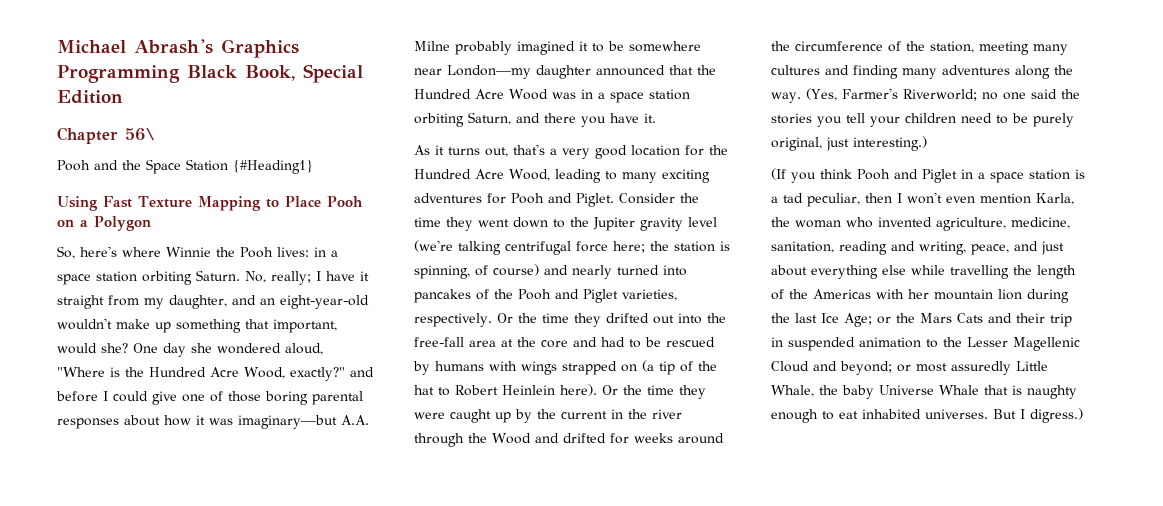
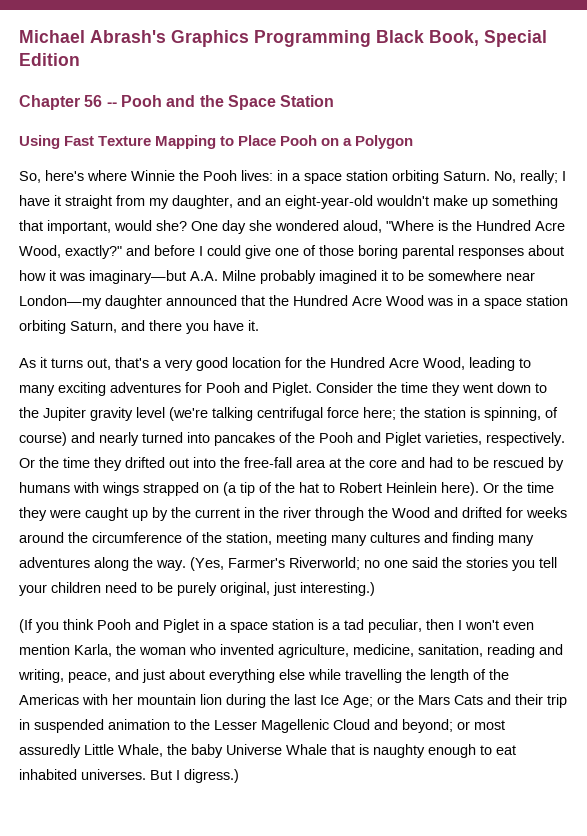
[125,128,155,141] 56\ // -> [84,95,117,107] 56 --
[233,160,313,174] {#Heading1} -> (335, 101) none

